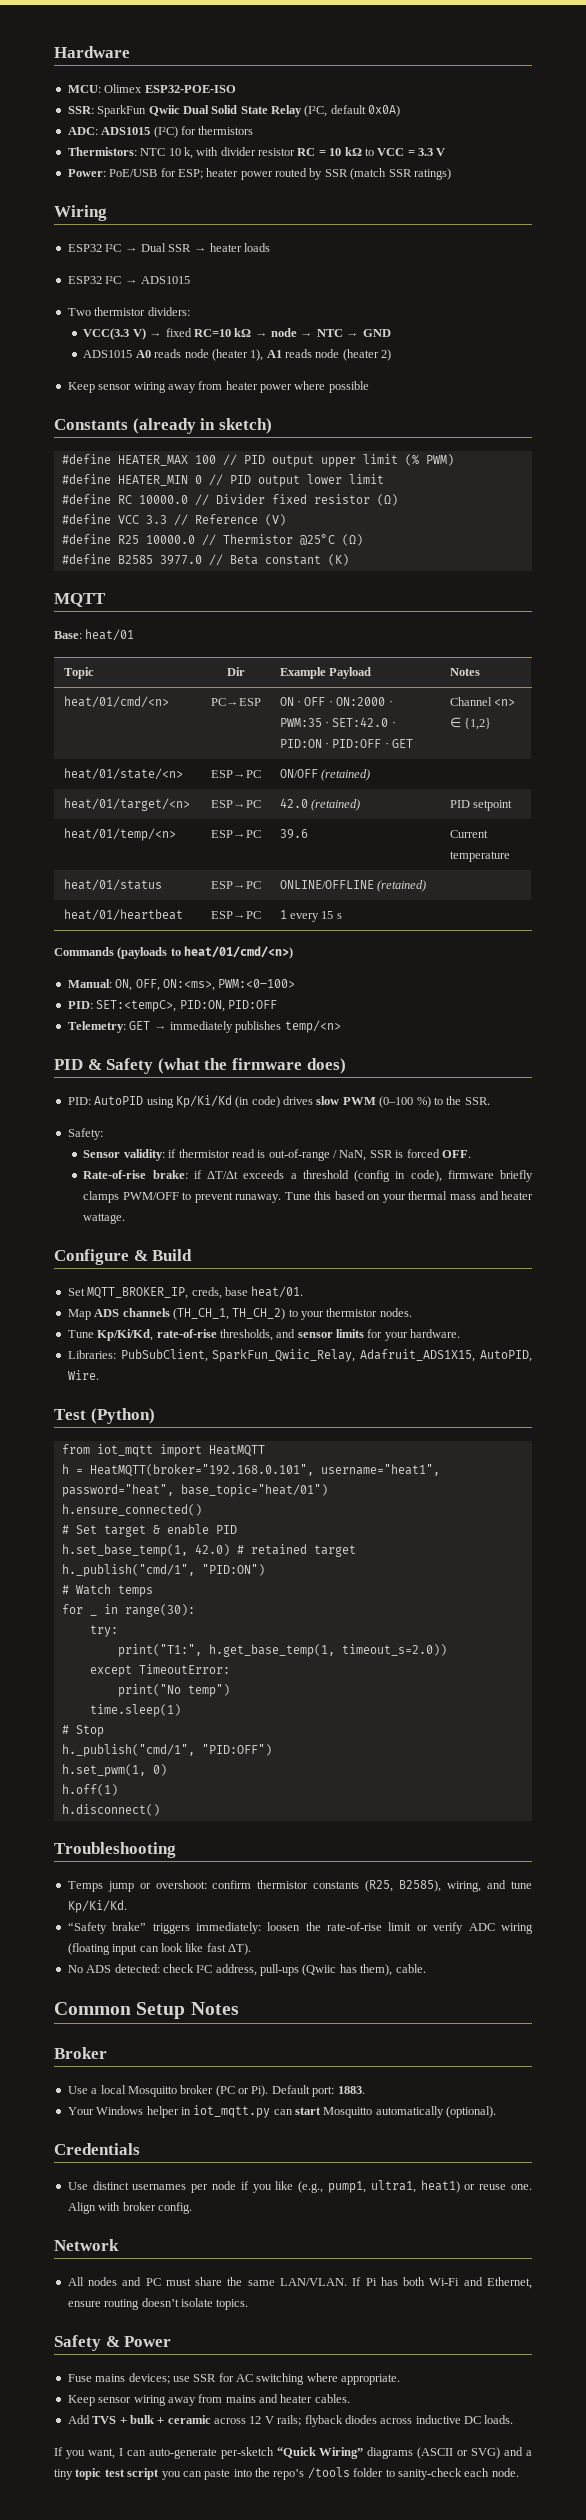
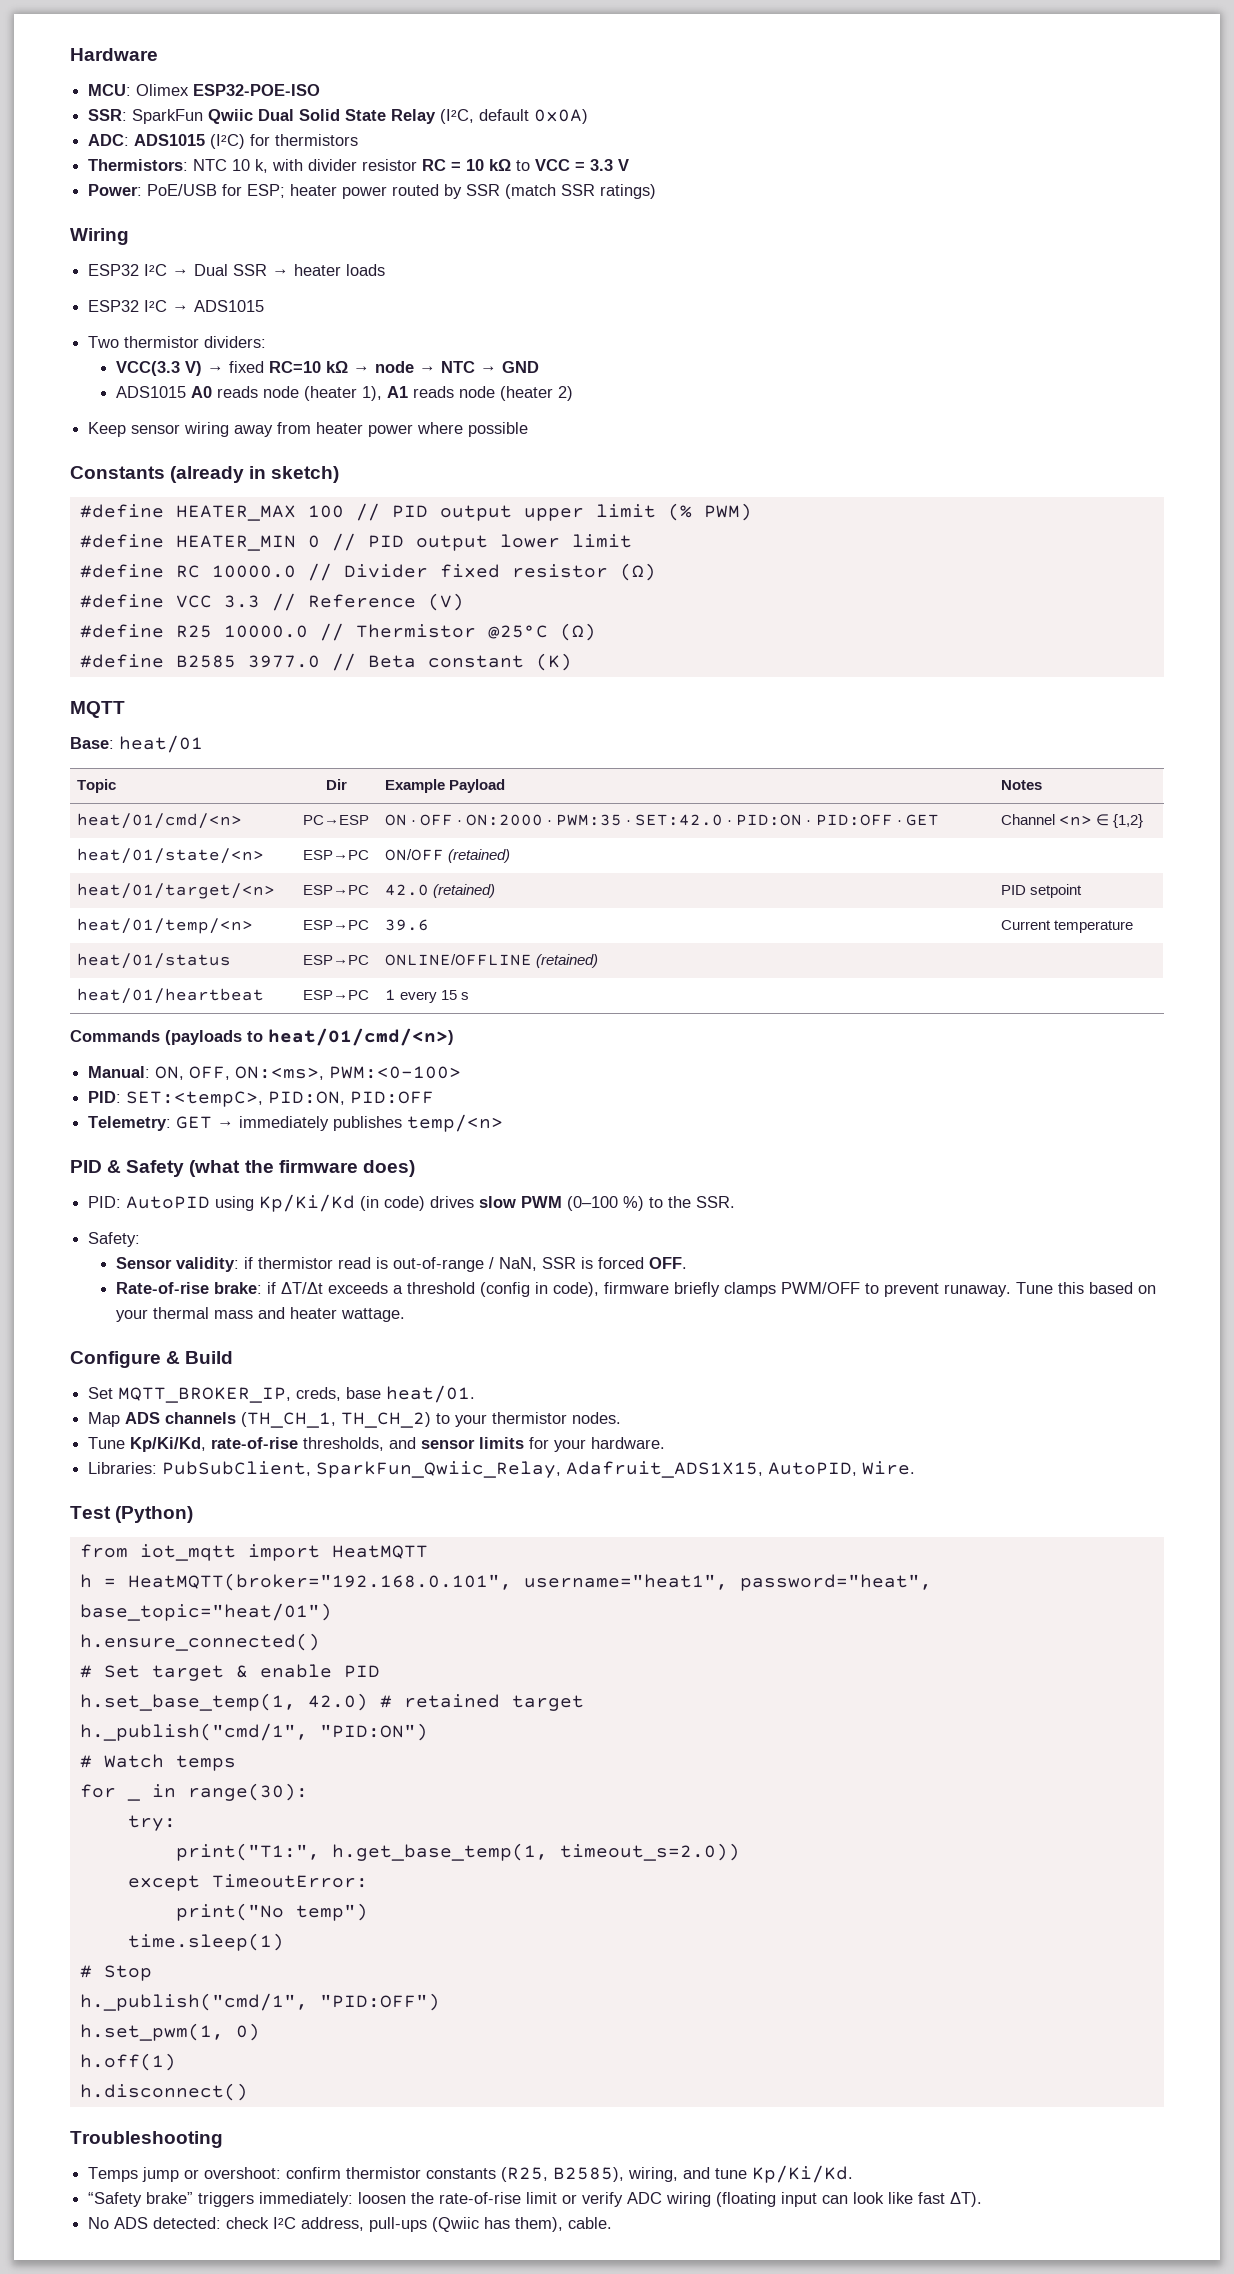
[54,2002,239,2019] [54,2047,107,2059] [67,2085,365,2097] [67,2105,497,2118] [54,2143,140,2155] [67,2180,532,2193] [67,2202,192,2214] [54,2239,119,2251] [67,2277,533,2289] [67,2298,249,2310] [54,2335,172,2351] [67,2373,401,2385] [67,2394,350,2406] [67,2415,514,2427] [54,2447,533,2459] [54,2467,519,2480] // Common Setup Notes // Broker // Use a local Mosquitto broker (PC or Pi). Default port: 1883. // Your Windows helper in iot_mqtt.py can start Mosquitto automatically (optional). // Credentials // Use distinct usernames per node if you like (e.g., pump1, ultra1, heat1) or reuse one. Align with broker config. // Network // All nodes and PC must share the same LAN/VLAN. If Pi has both Wi-Fi and Ethernet, ensure routing doesn’t isolate topics. // Safety & Power // Fuse mains devices; use SSR for AC switching where appropriate. // Keep sensor wiring away from mains and heater cables. // Add TVS + bulk + ceramic across 12 V rails; flyback diodes across inductive DC loads. // If you want, I can auto-generate per-sketch “Quick Wiring” diagrams (ASCII or SVG) and a tiny topic test script you can paste into the repo’s /tools folder to sanity-check each node. -> (613, 2223) none

